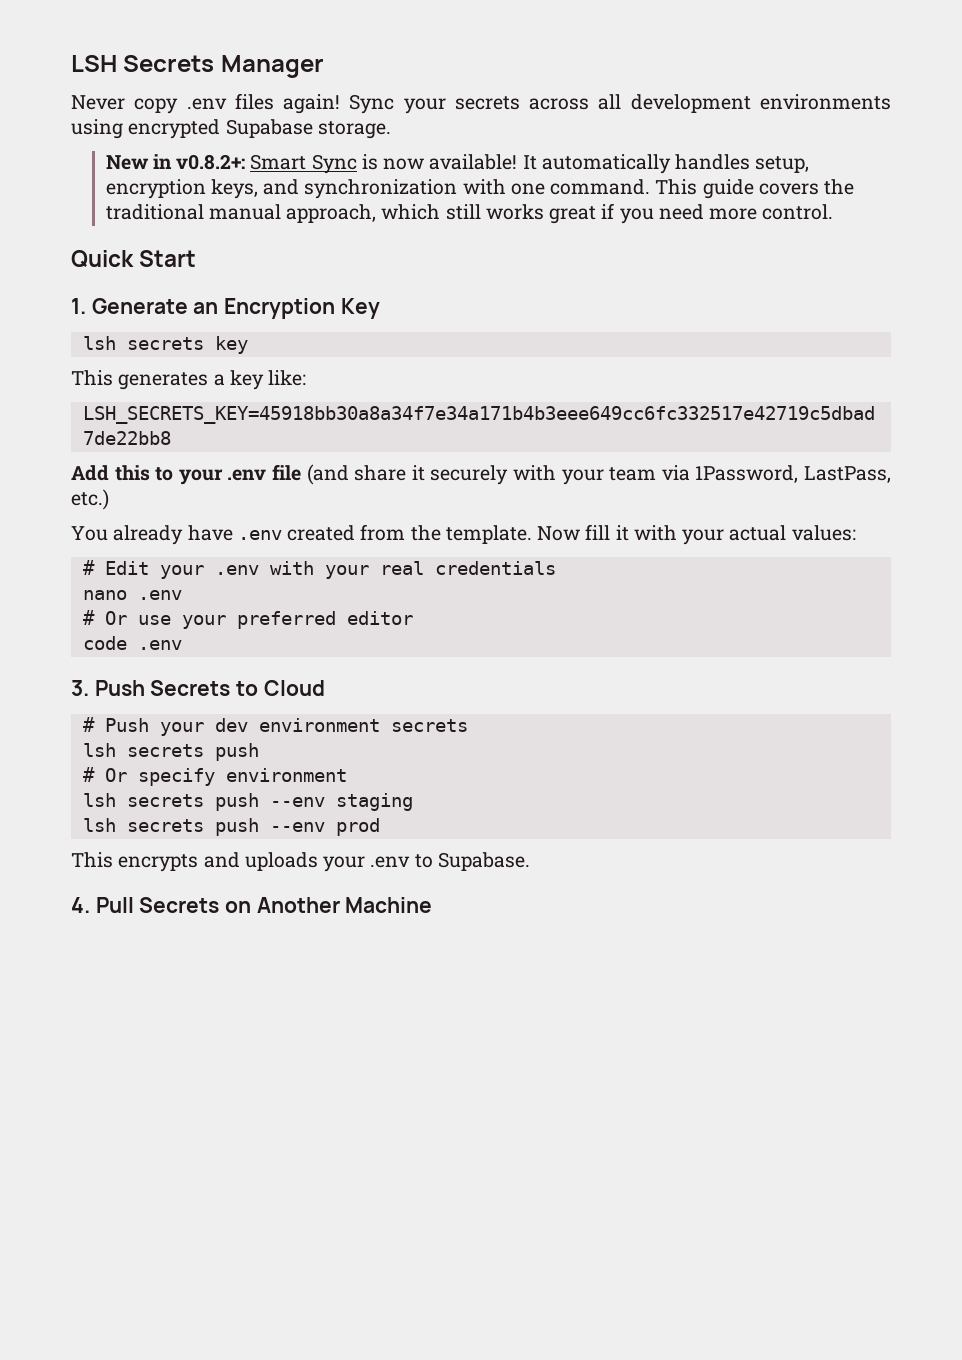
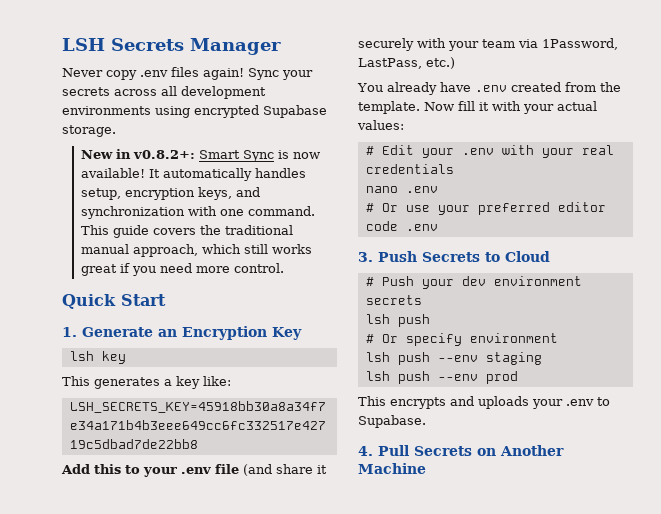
[126,337,204,350] secrets -> (94, 356) none
[126,744,204,757] secrets -> (390, 319) none
[126,794,204,807] secrets -> (390, 357) none
[126,819,204,832] secrets -> (390, 376) none

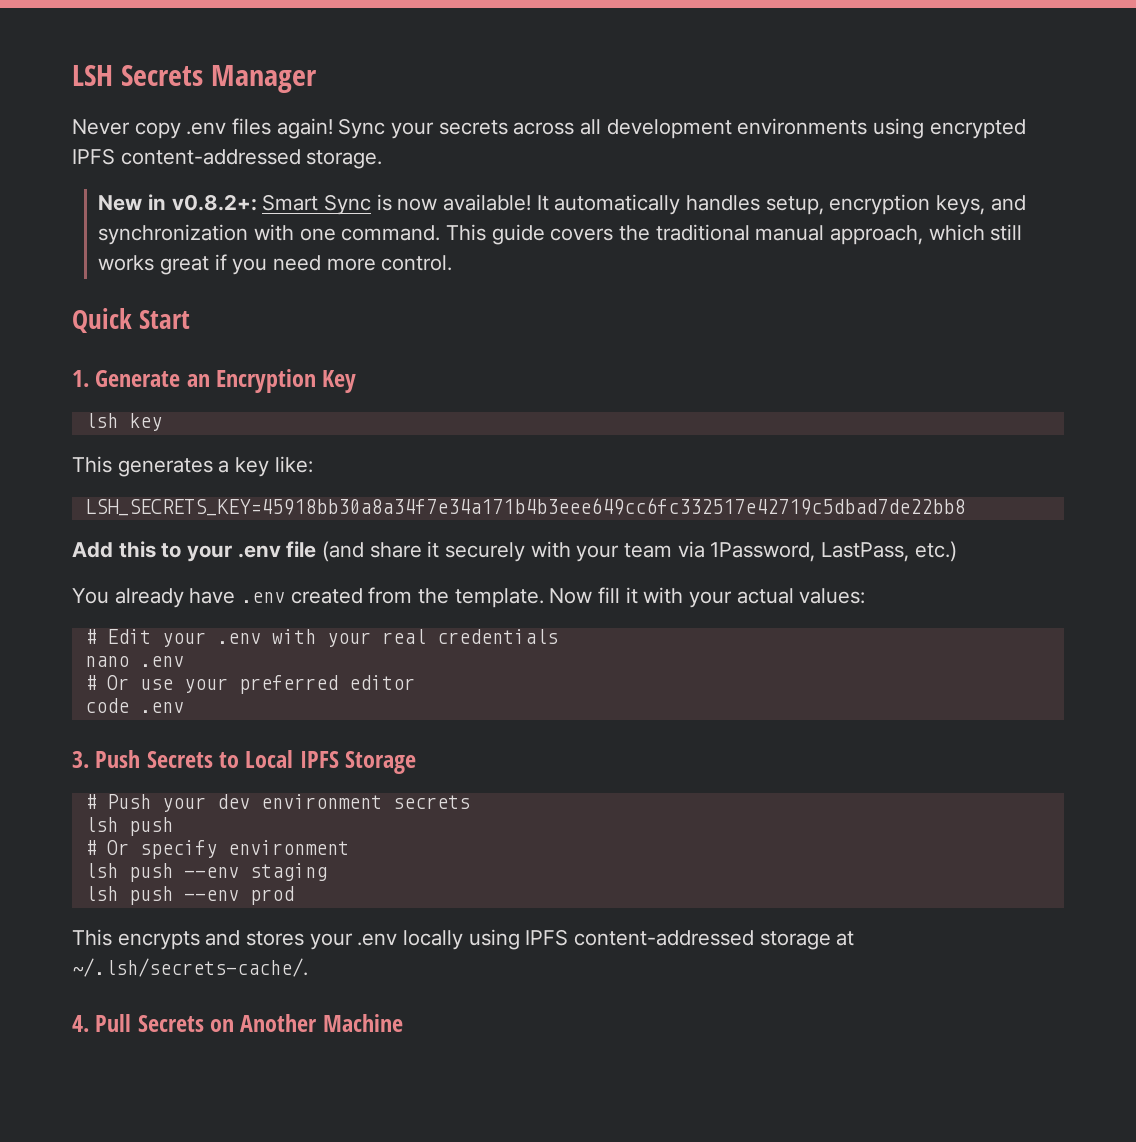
[263,105,327,118] Supabase -> [72,148,301,165] IPFS content-addressed
[505,251,550,262] Cloud -> [245,750,417,774] Local IPFS Storage
[478,396,610,409] [358,415,426,428] uploads your .env to Supabase. -> [246,929,855,950] [72,958,308,977] stores your .env locally using IPFS content-addressed storage at ~/.lsh/secrets-cache/.

